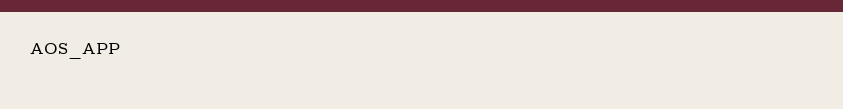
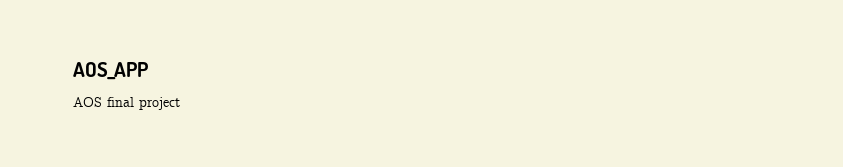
(120, 51) none -> [73,97,180,110] // AOS final project

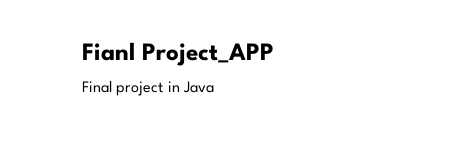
[73,62,148,80] [73,97,180,110] AOS_APP // AOS final project -> [82,42,274,66] [82,81,214,96] Fianl Project_APP // Final project in Java

